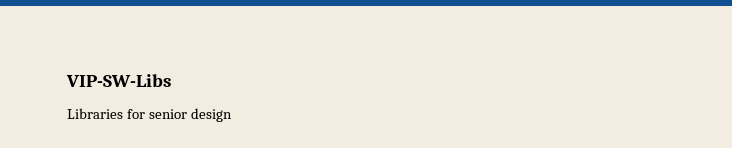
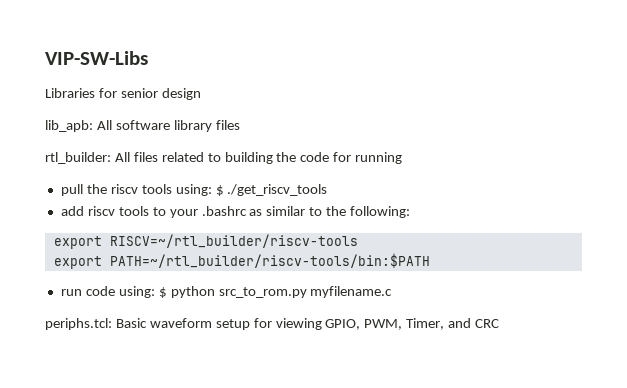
(232, 115) none -> [45,120,240,132] [45,152,403,164] [60,184,328,196] [60,206,411,218] [53,234,358,249] [53,253,430,269] [60,286,393,298] [45,318,500,330] // lib_apb: All software library files // rtl_builder: All files related to building the code for running // pull the riscv tools using: $ ./get_riscv_tools // add riscv tools to your .bashrc as similar to the following: // export RISCV=~/rtl_builder/riscv-tools // export PATH=~/rtl_builder/riscv-tools/bin:$PATH // run code using: $ python src_to_rom.py myfilename.c // periphs.tcl: Basic waveform setup for viewing GPIO, PWM, Timer, and CRC

